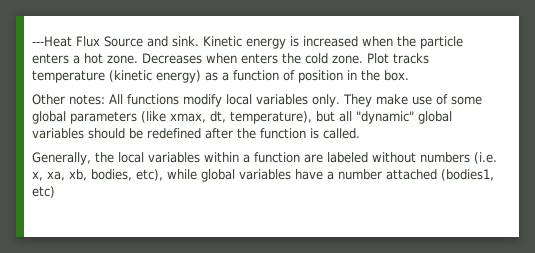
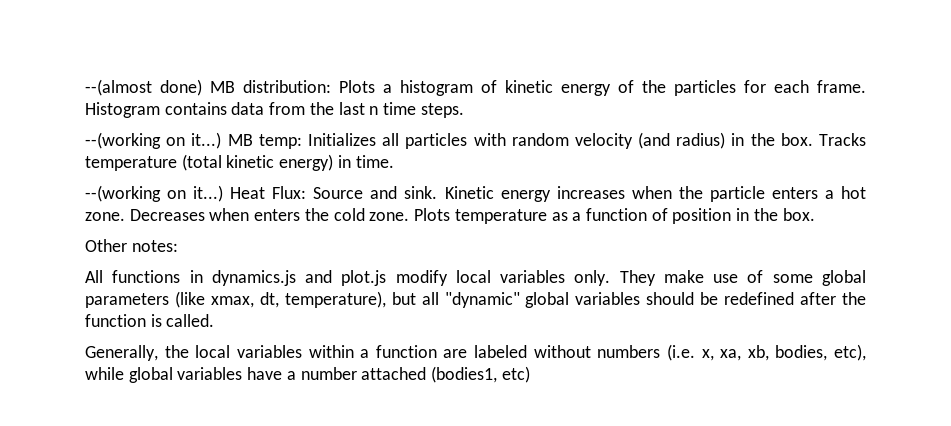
[32,36,100,47] ---Heat Flux -> [85,79,866,96] [85,102,464,118] [85,132,866,149] [85,154,394,171] [85,185,307,202] --(almost done) MB distribution: Plots a histogram of kinetic energy of the particles for each frame. Histogram contains data from the last n time steps. // --(working on it...) MB temp: Initializes all particles with random velocity (and radius) in the box. Tracks temperature (total kinetic energy) in time. // --(working on it...) Heat Flux:
[290,36,358,47] is increased -> [556,186,625,199] increases
[367,53,429,64] [32,70,201,83] Plot tracks temperature (kinetic energy) -> [414,208,547,224] Plots temperature
(105, 99) none -> (178, 246) //
(179, 99) none -> [189,270,387,286] in dynamics.js and plot.js

